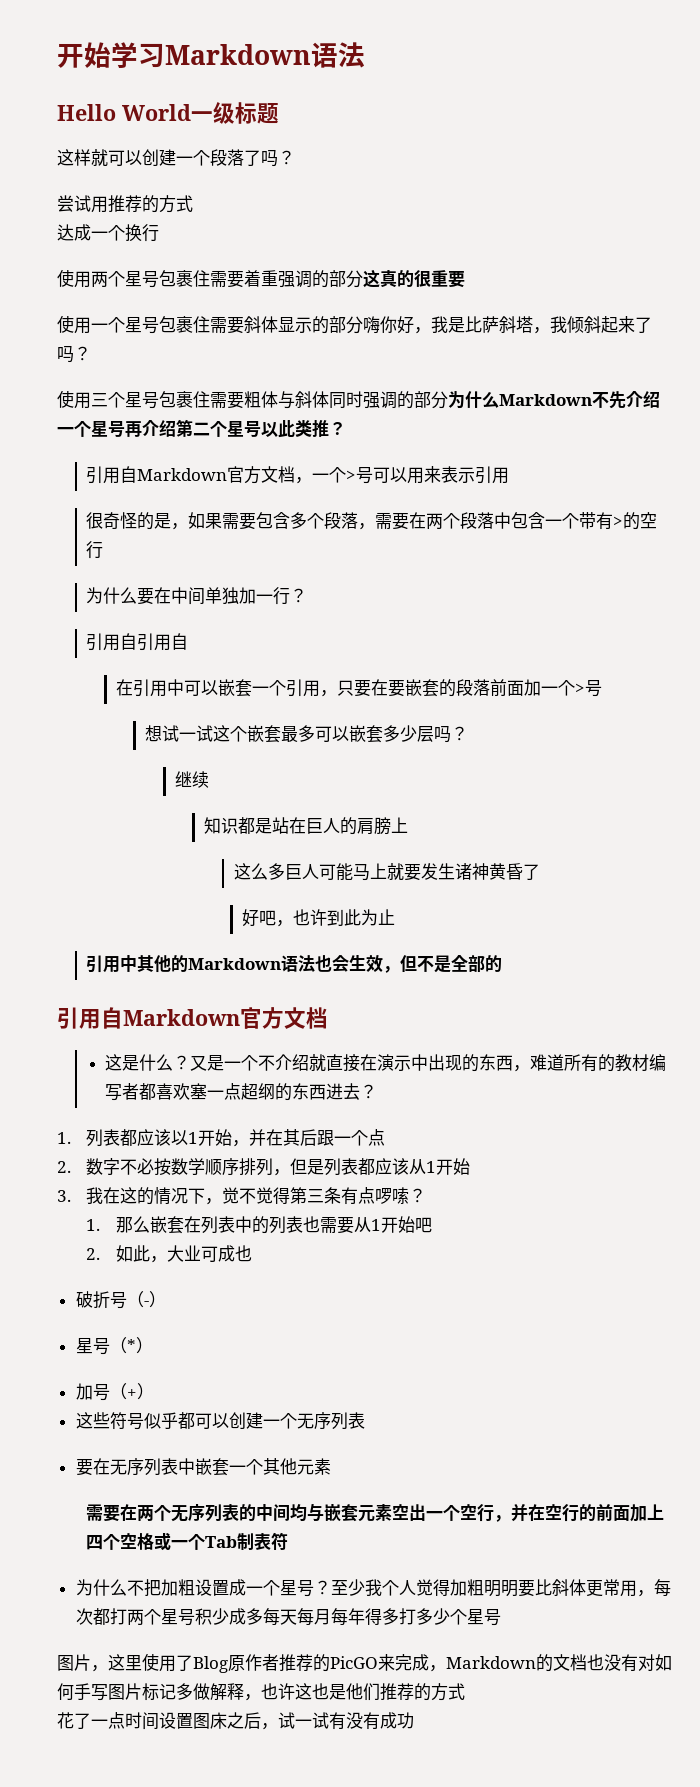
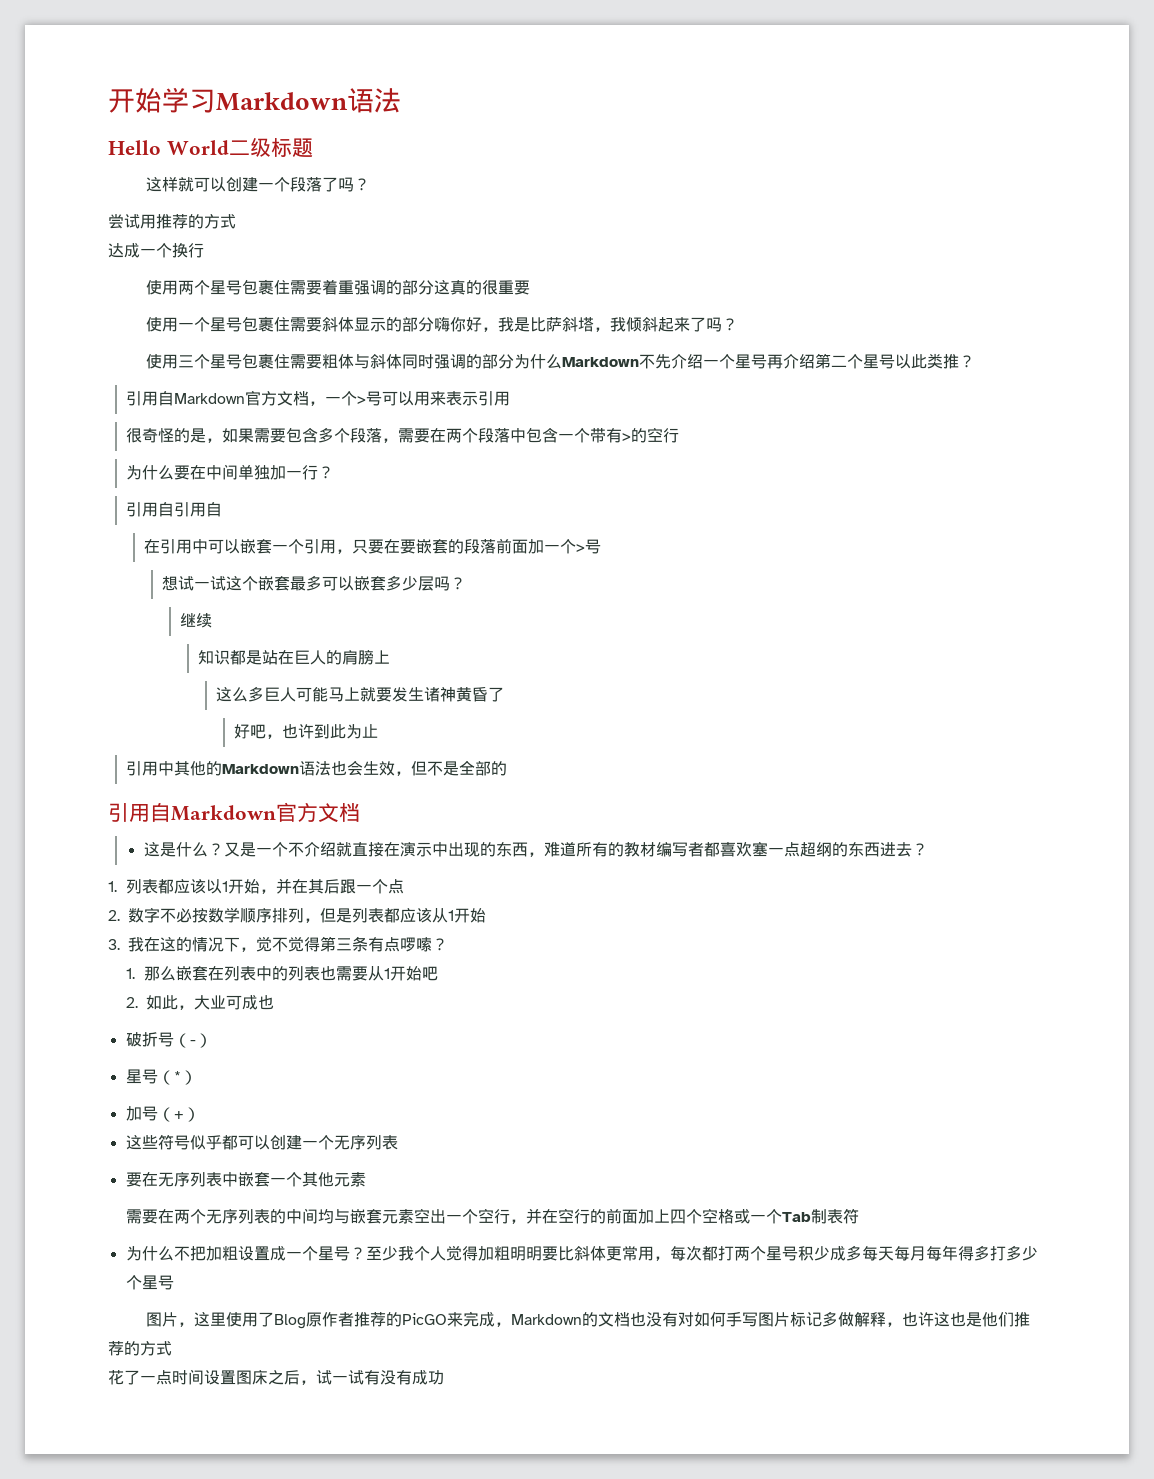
[191,111,213,121] 一 -> [228,140,250,155] 二

